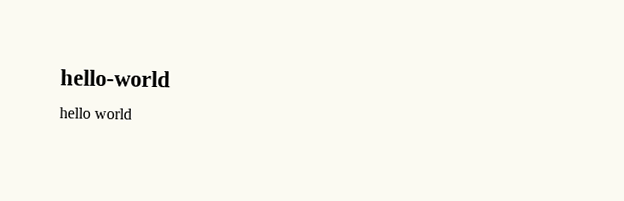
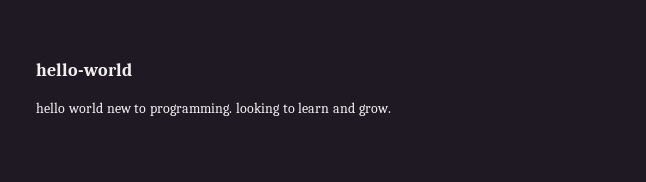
(133, 113) none -> [106,102,392,116] new to programming. looking to learn and grow.

